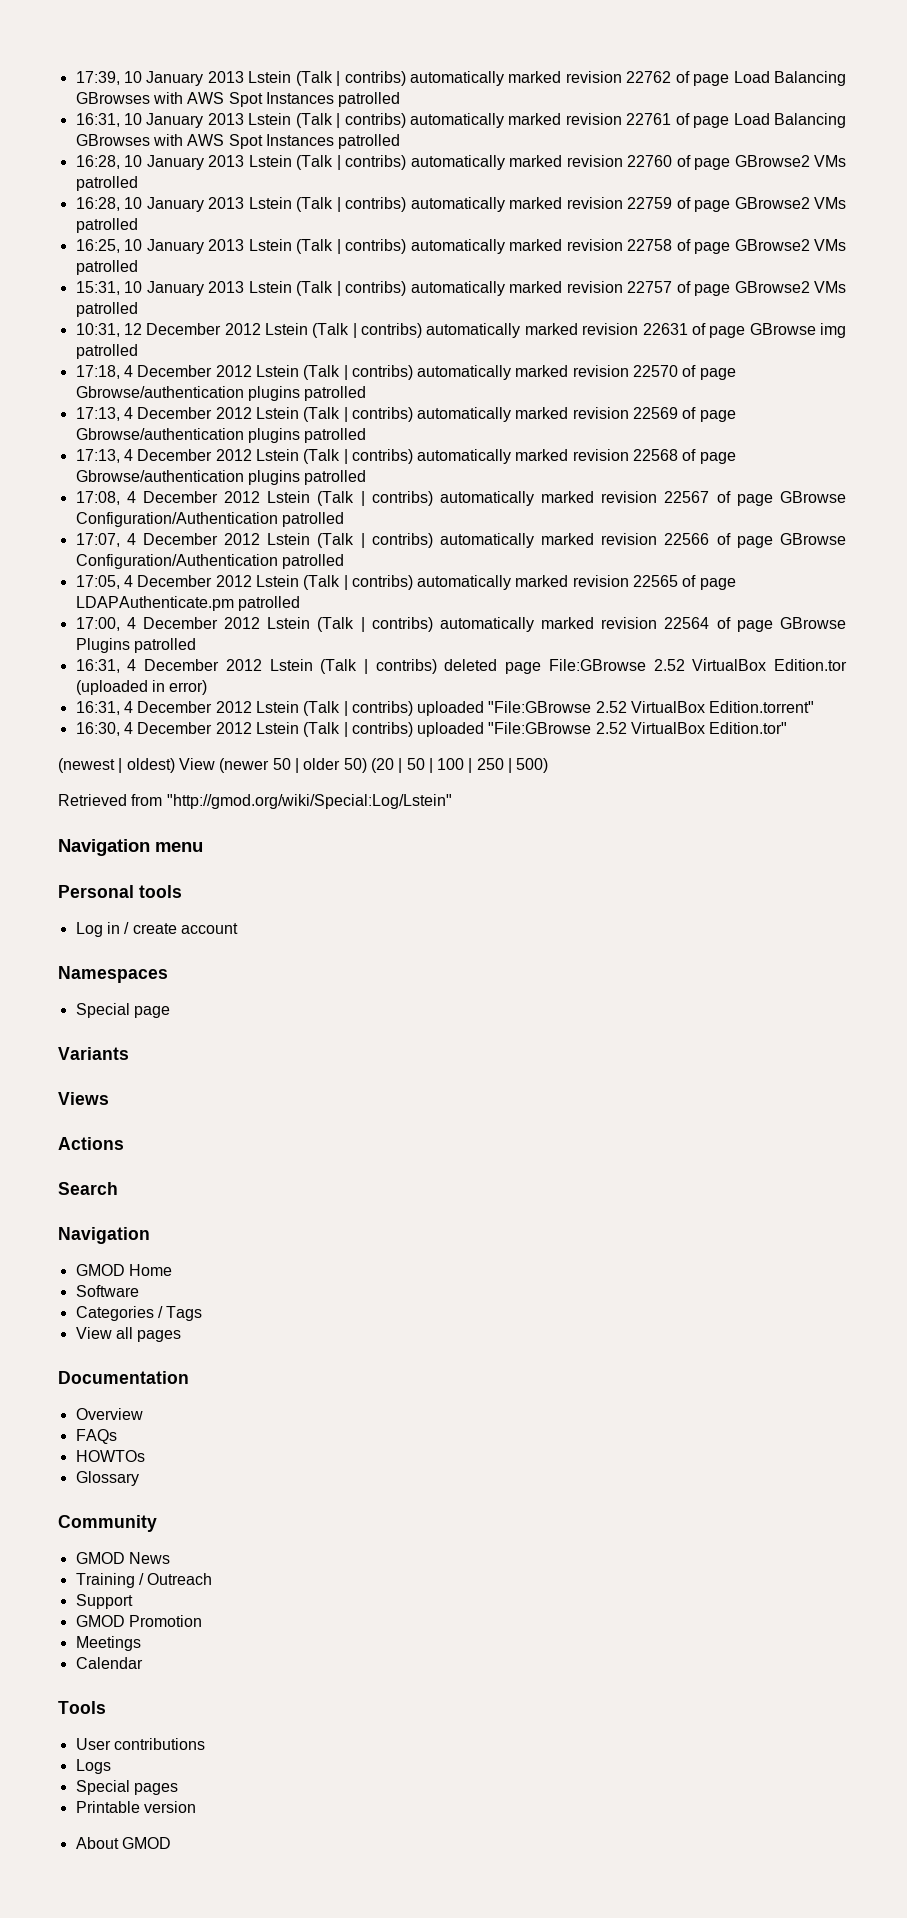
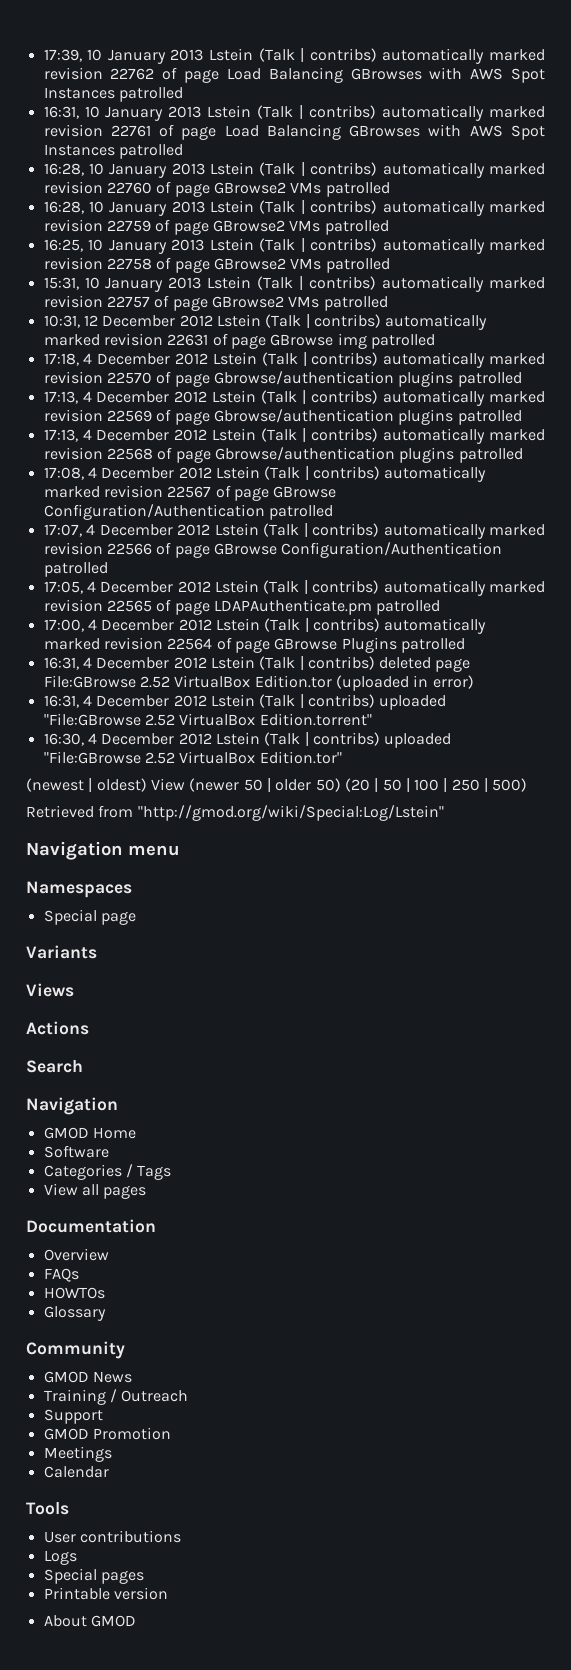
[58,885,182,898] [75,922,238,937] // Personal tools // Log in / create account -> (180, 850) none

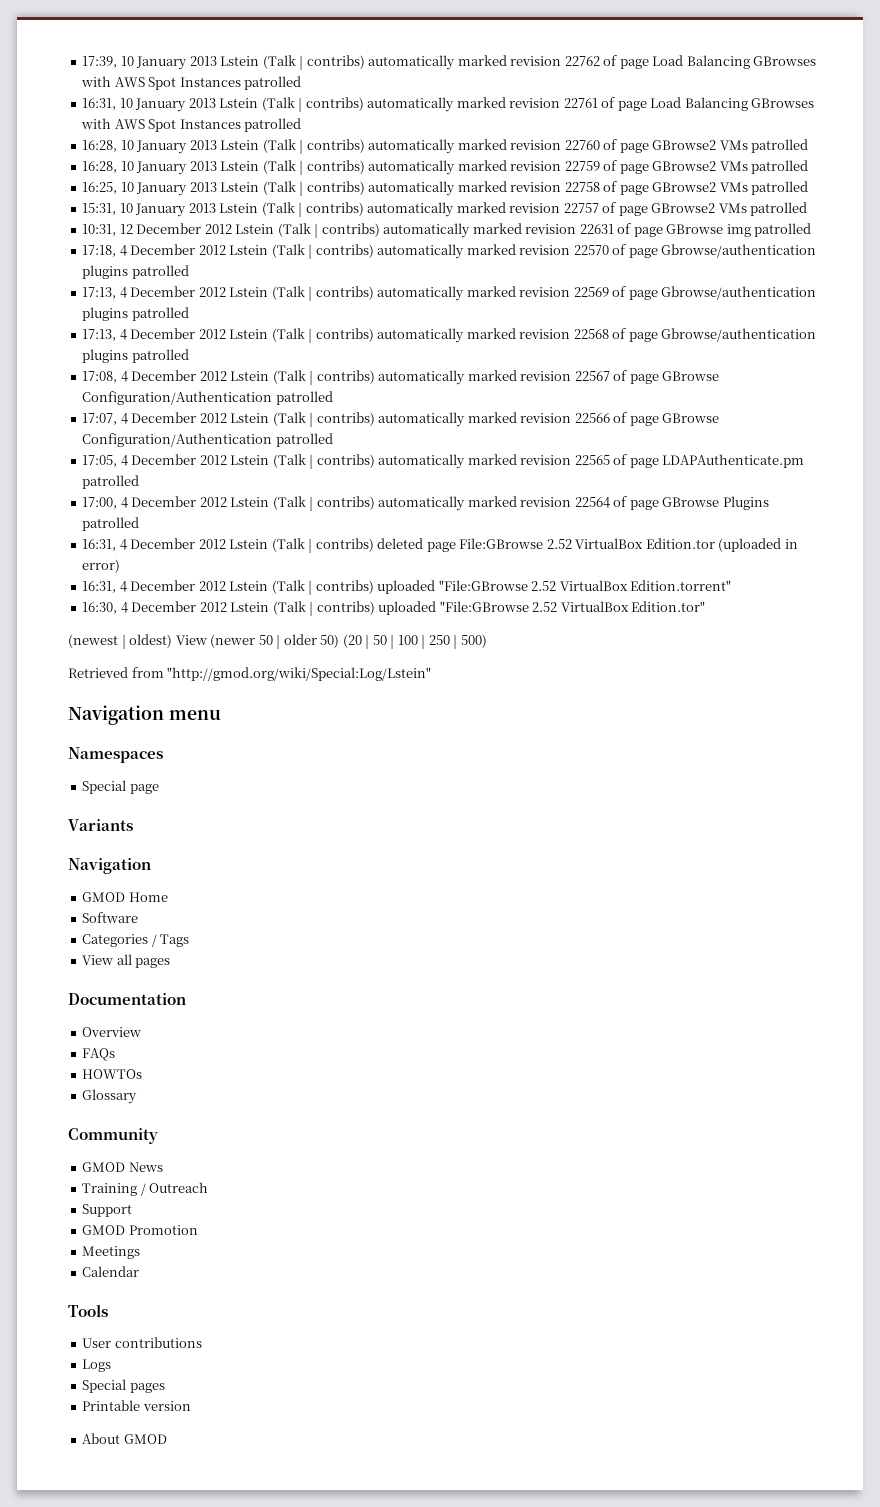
[26,983,74,997] [26,1021,89,1035] [26,1060,83,1073] // Views // Actions // Search -> (133, 825) none

